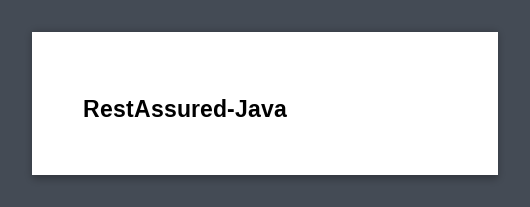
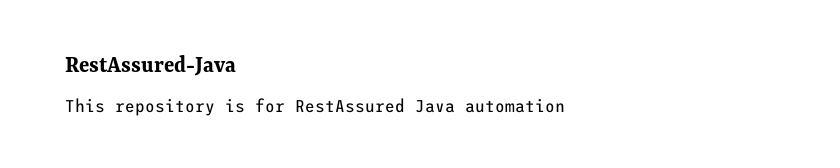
(287, 108) none -> [65,98,565,116] // This repository is for RestAssured Java automation

